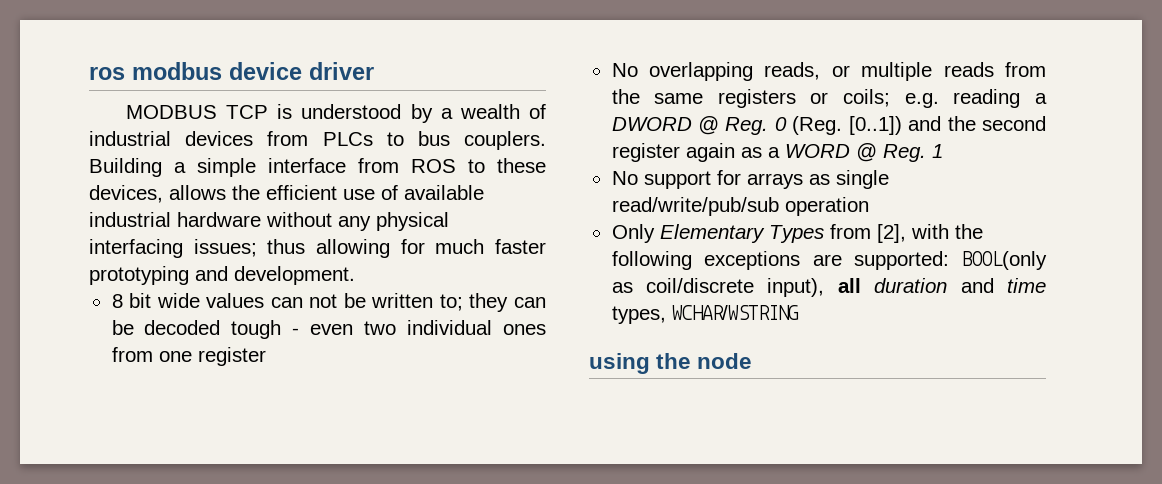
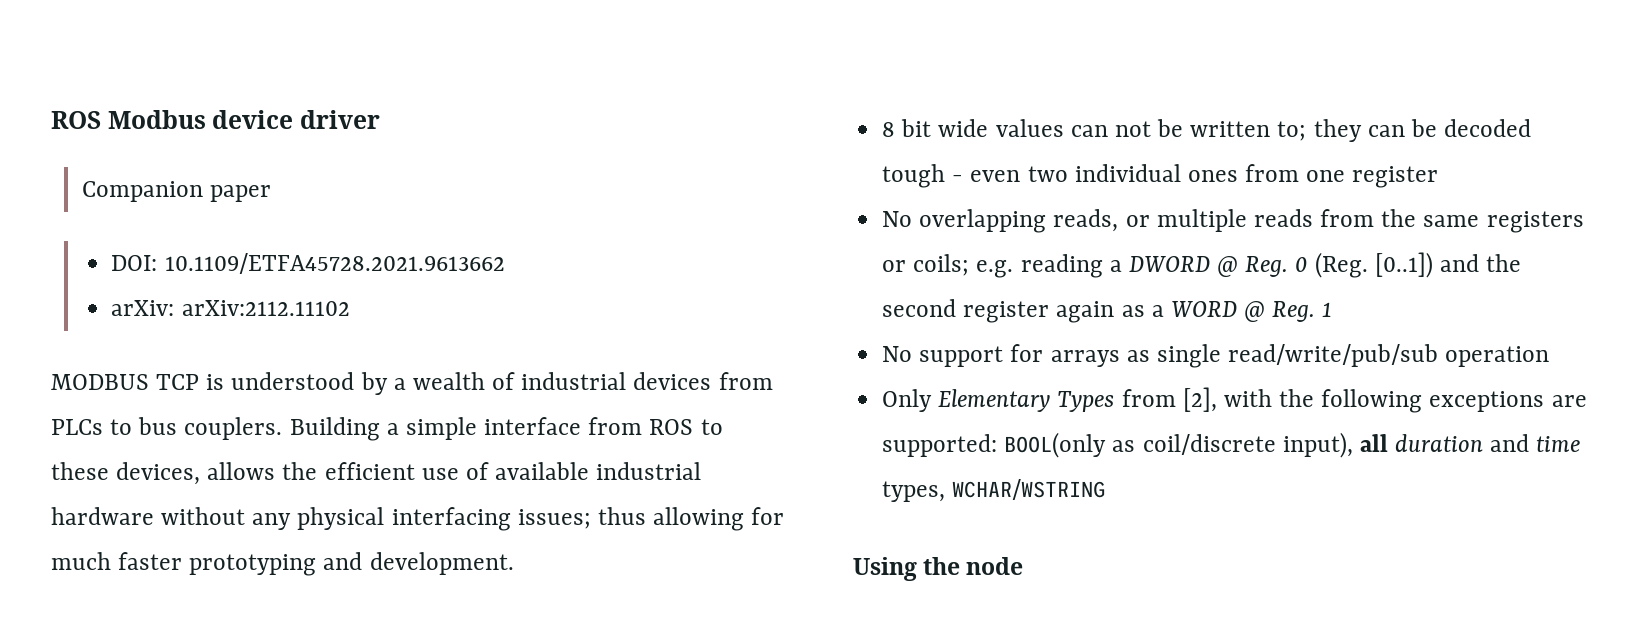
[89,62,222,80] ros modbus -> [51,110,206,129] ROS Modbus
(374, 71) none -> [82,181,272,202] [111,253,505,274] [111,300,350,316] // Companion paper // DOI: 10.1109/ETFA45728.2021.9613662 // arXiv: arXiv:2112.11102
[589,353,650,374] using -> [853,557,917,581] Using

